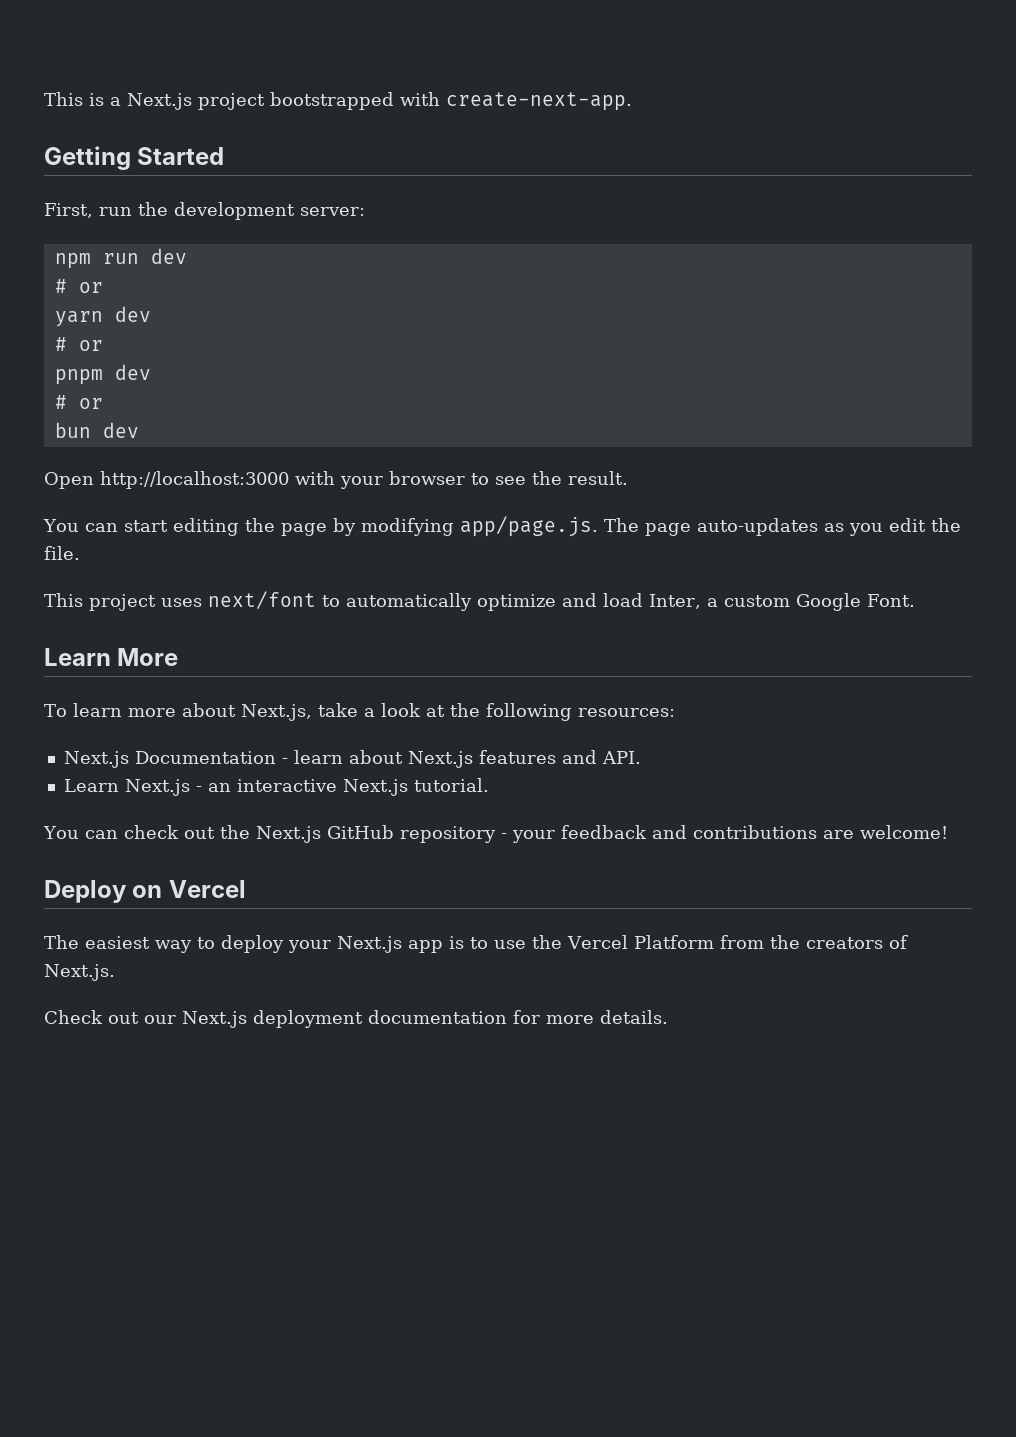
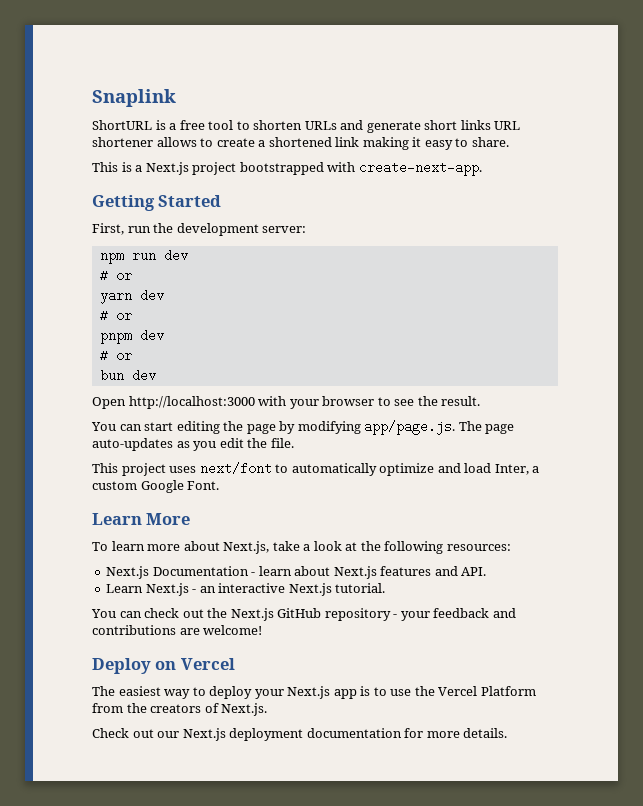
(44, 99) none -> [92,89,176,107] [92,120,521,133] [92,137,509,150] Snaplink // ShortURL is a free tool to shorten URLs and generate short links URL shortener allows to create a shortened link making it easy to share. //

